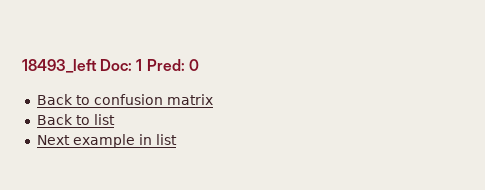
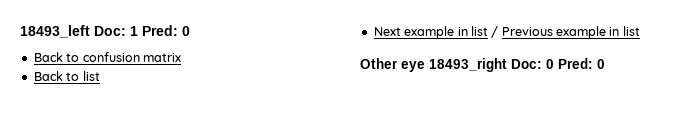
(177, 139) none -> [491,26,640,39] [360,58,605,72] / Previous example in list // Other eye 18493_right Doc: 0 Pred: 0

